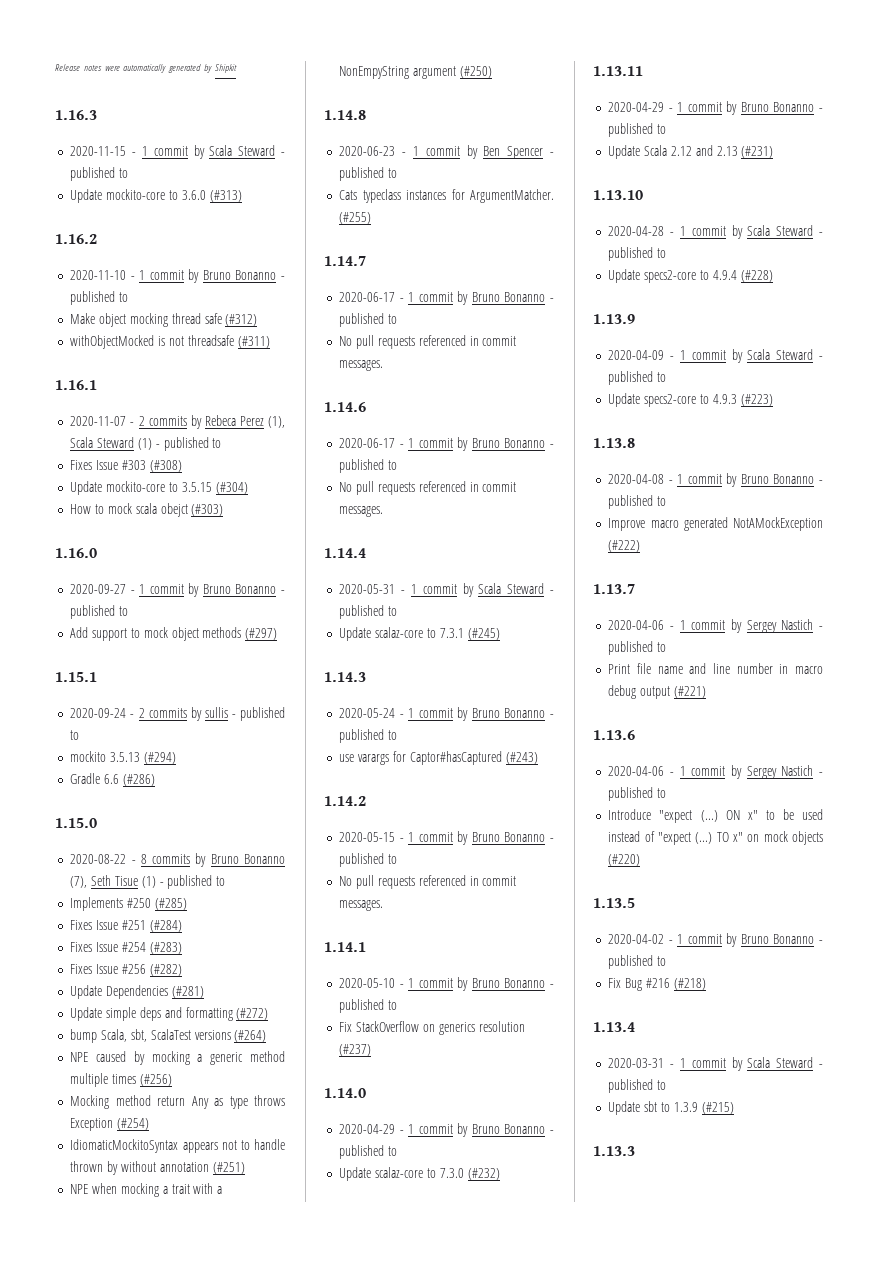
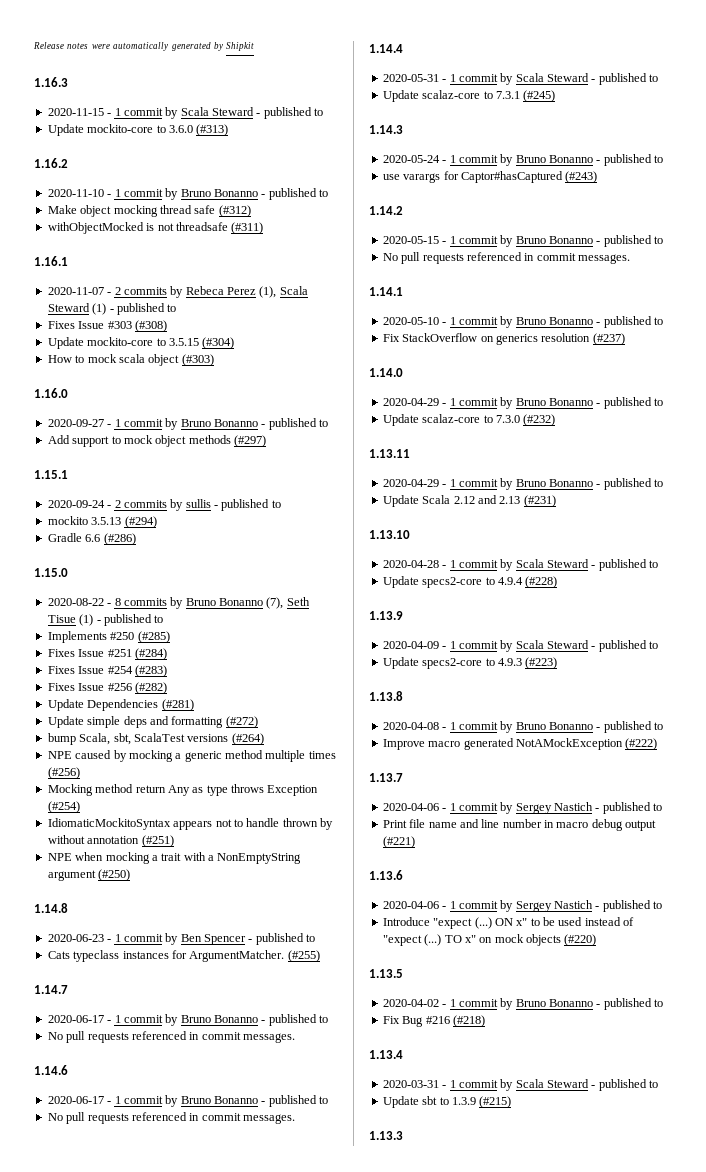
[160,503,188,517] obejct -> [148,354,180,366] object
[339,66,410,79] NonEmpyString -> [217,853,302,864] NonEmptyString

